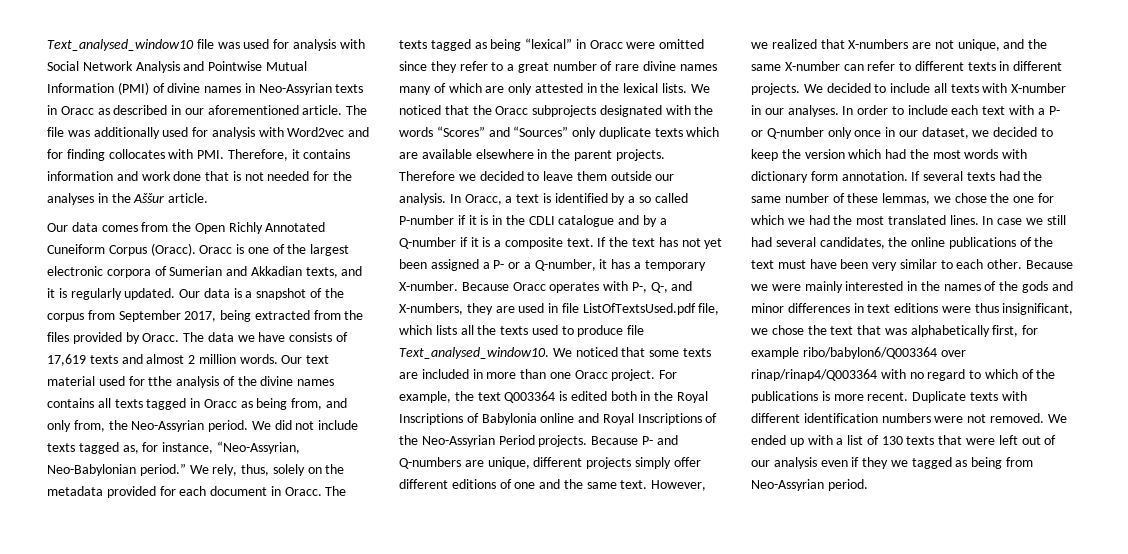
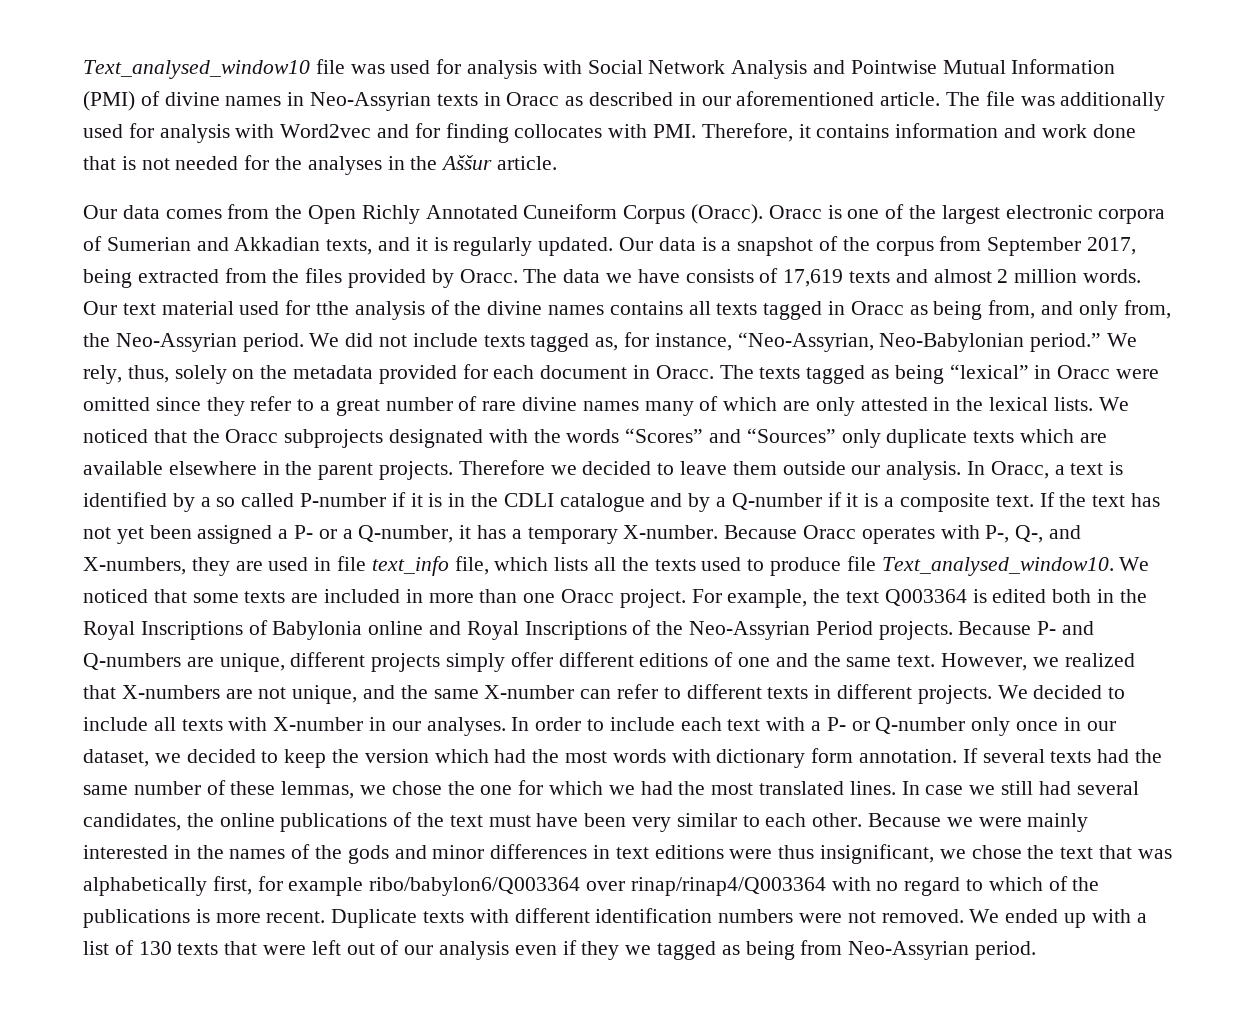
[582,303,696,315] ListOfTextsUsed.pdf -> [371,556,449,576] text_info

